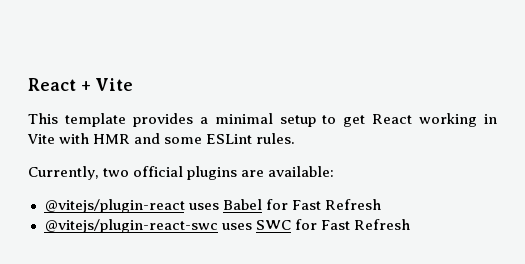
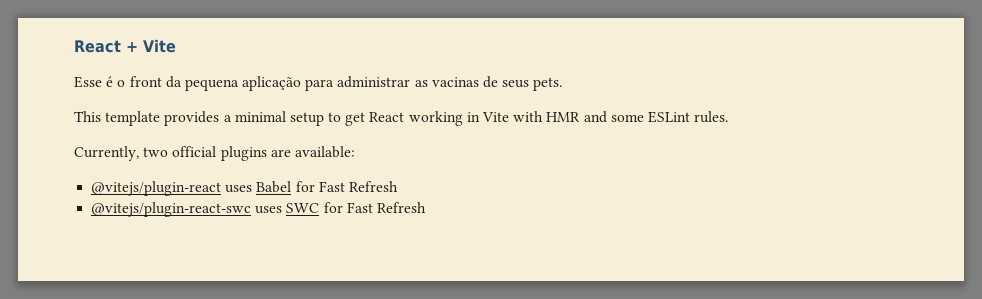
(134, 84) none -> [74,76,563,91] // Esse é o front da pequena aplicação para administrar as vacinas de seus pets.

